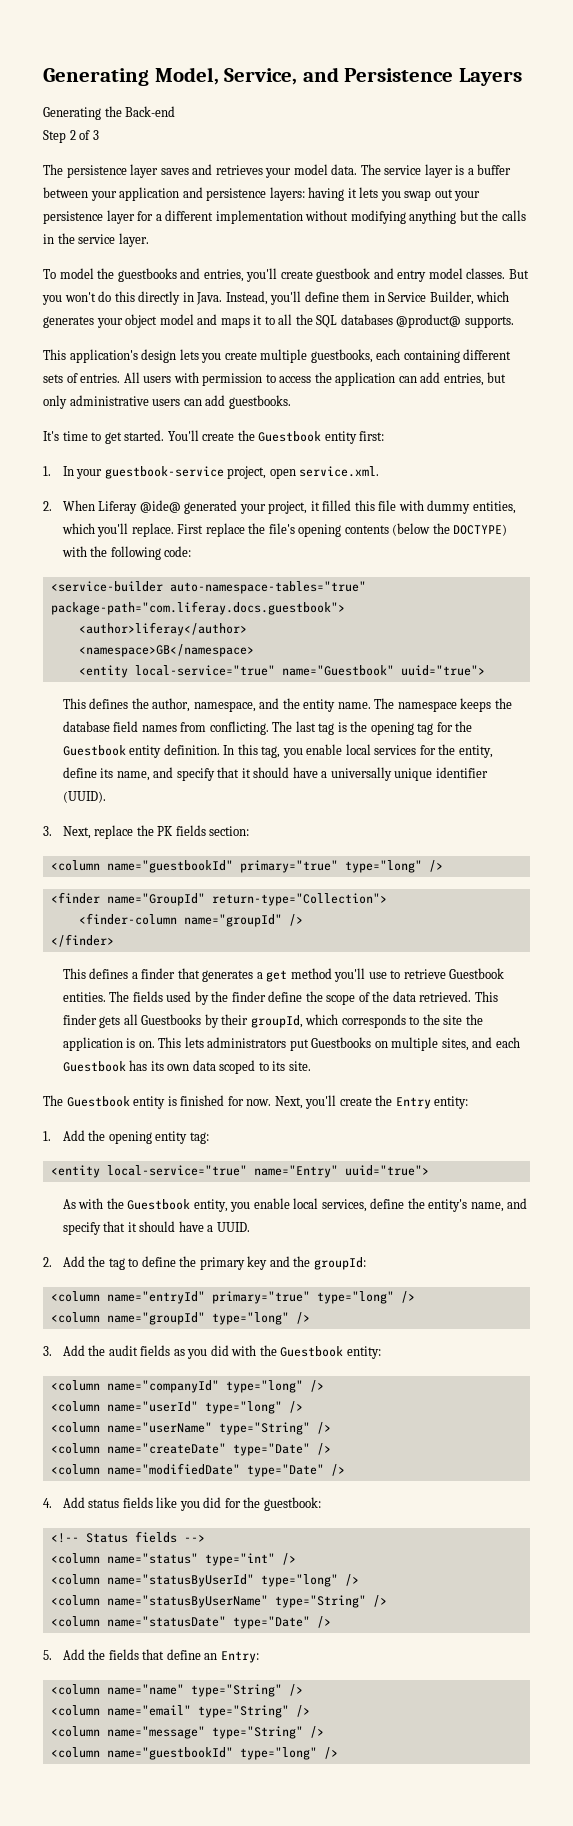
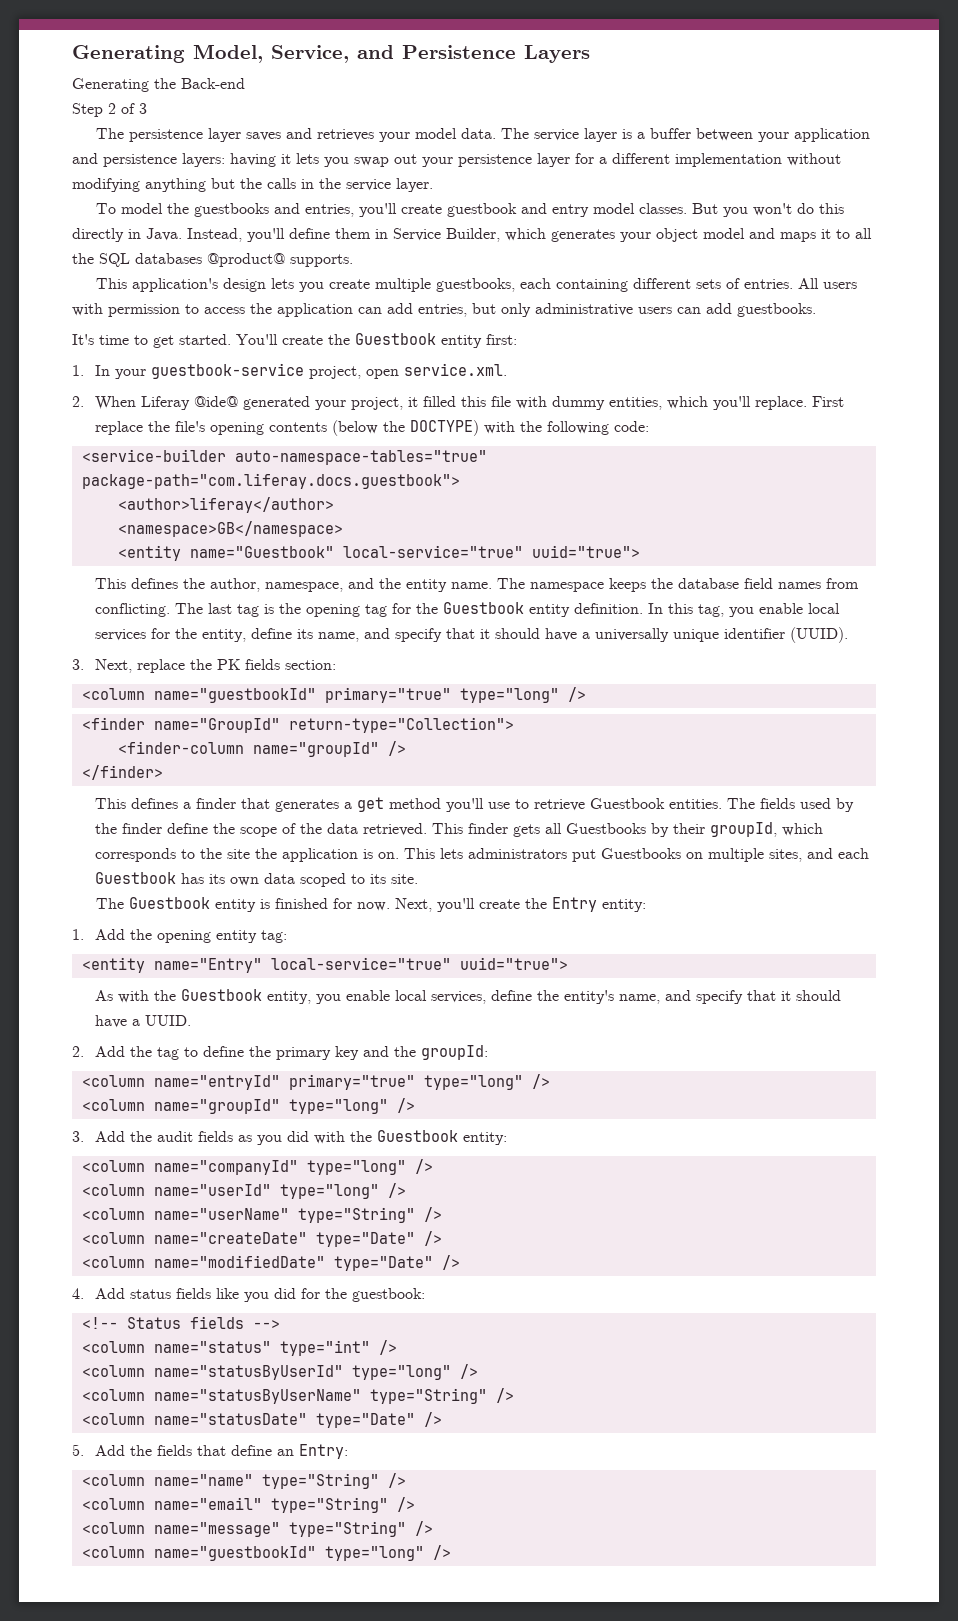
[134,665,394,676] local-service="true" name="Guestbook" -> [189,545,523,558] name="Guestbook" local-service="true"
[106,1165,338,1178] local-service="true" name="Entry" -> [153,957,451,973] name="Entry" local-service="true"

